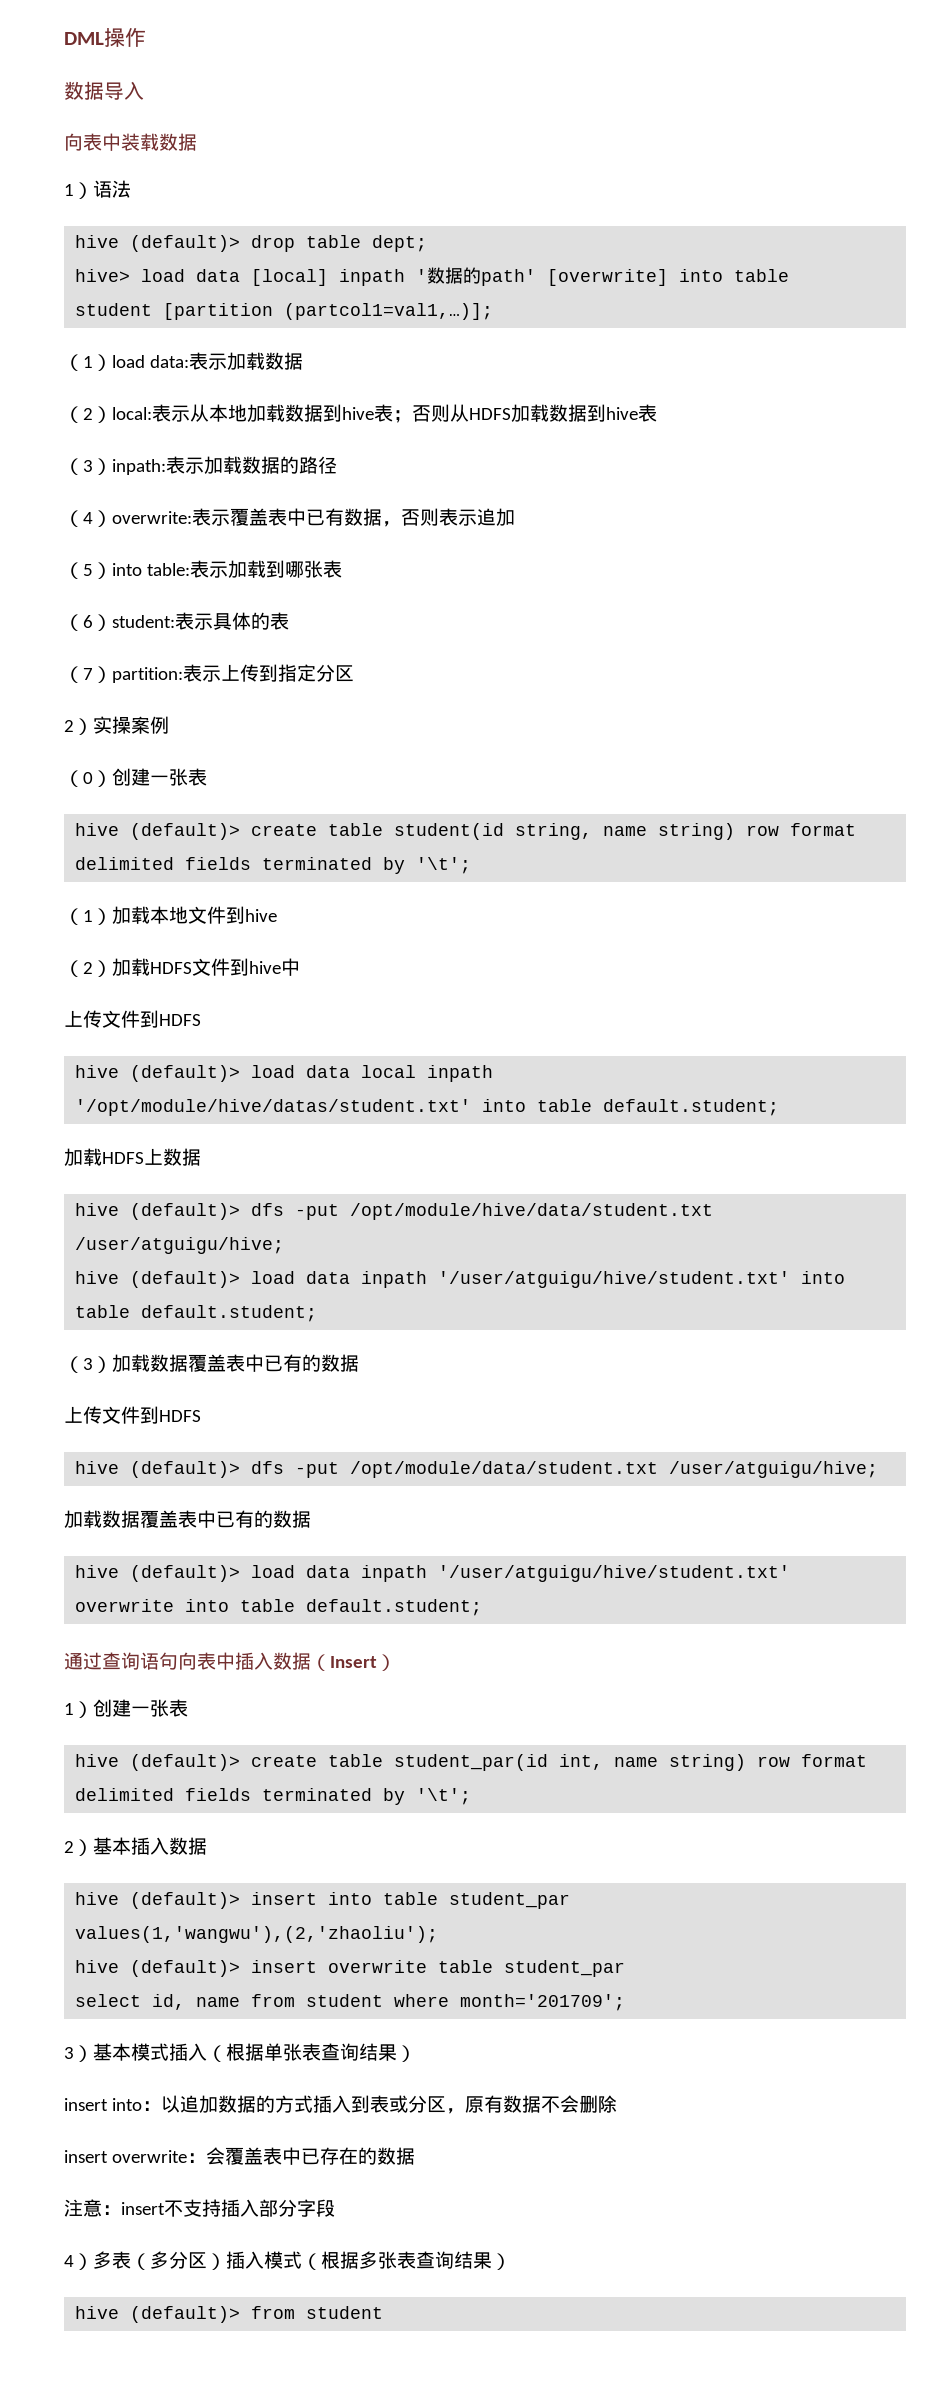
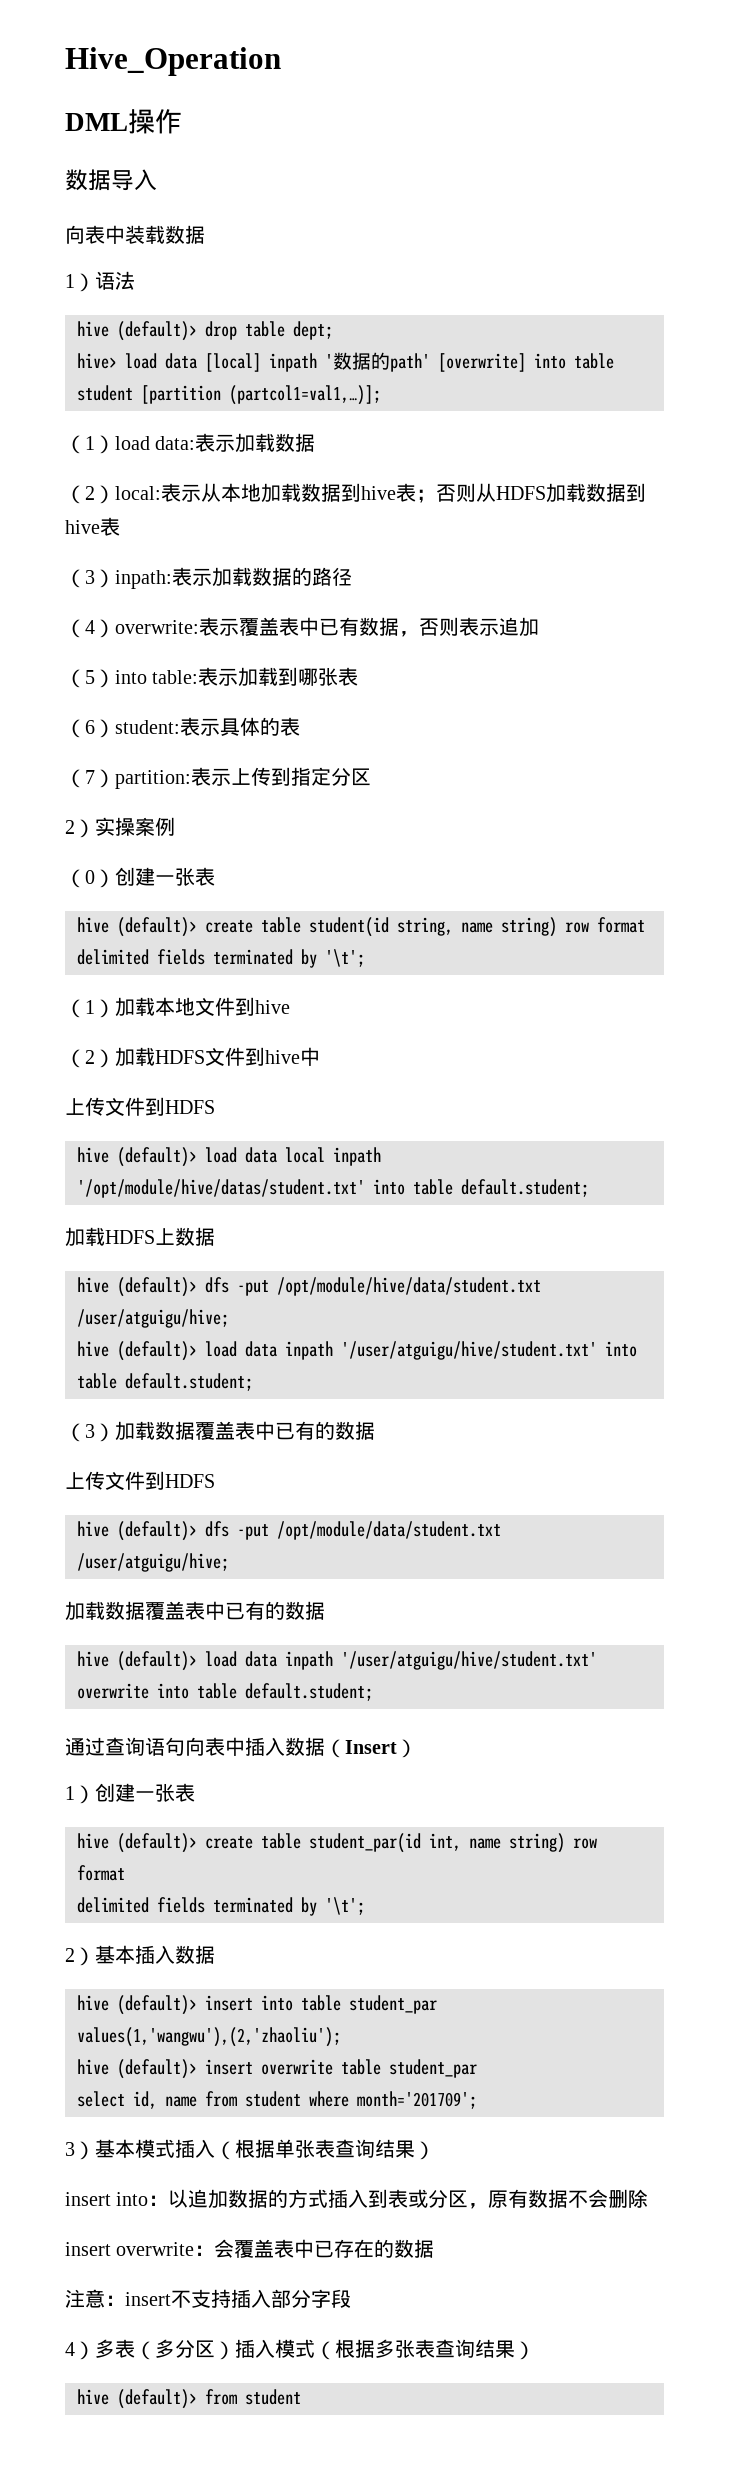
(64, 38) none -> [65,47,281,76] Hive_Operation //

